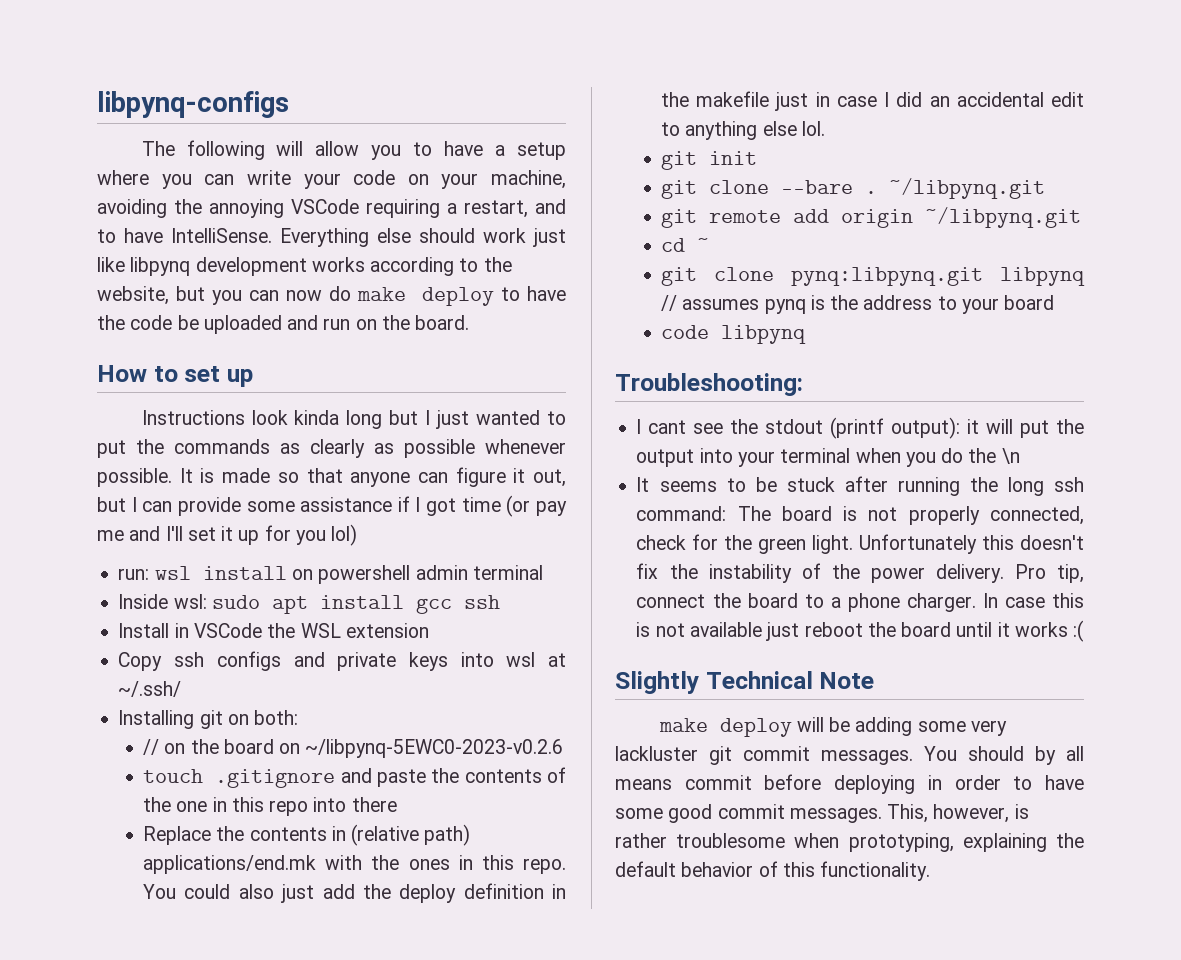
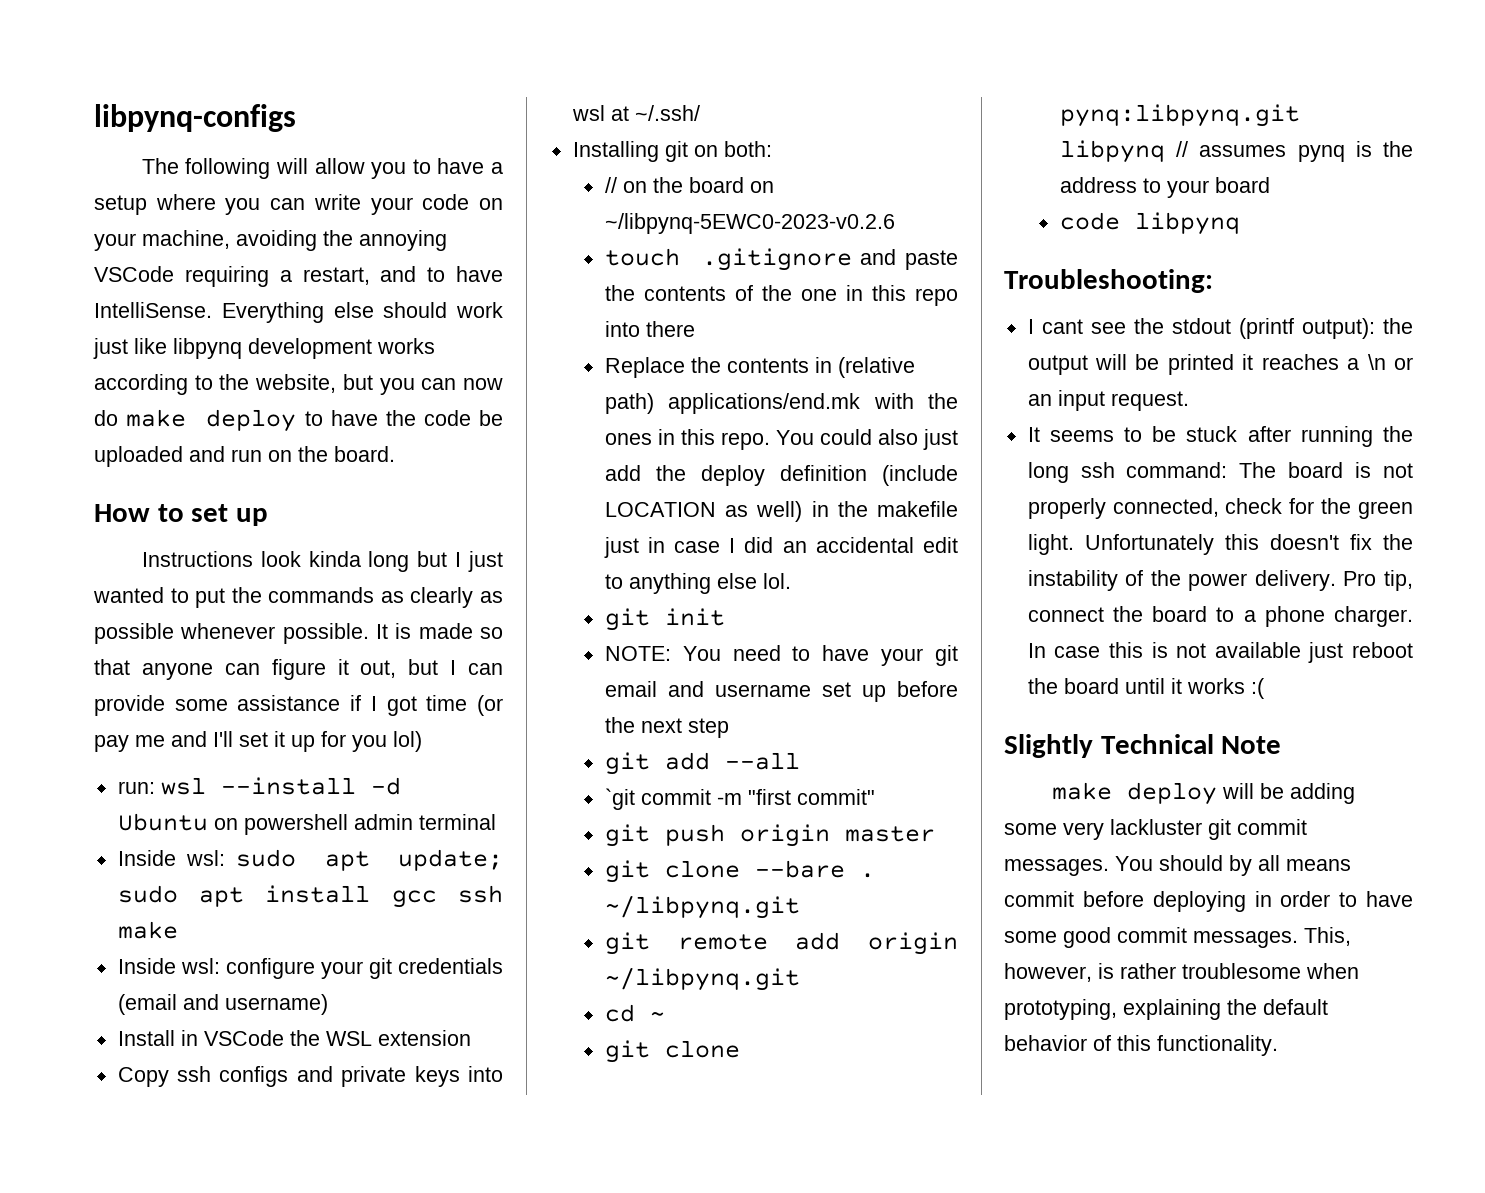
[202,566,287,580] install -> [220,777,401,795] [117,813,208,831] --install -d Ubuntu
(308, 605) none -> [398,849,504,871] [117,885,244,907] update; sudo apt
(500, 602) none -> [117,921,178,939] [117,958,503,979] [117,994,328,1015] make // Inside wsl: configure your git credentials (email and username)
(544, 891) none -> [882,465,958,486] [604,501,803,522] (include LOCATION as well)
(758, 158) none -> [604,645,959,666] [604,681,958,702] [604,717,729,738] [604,752,800,775] [604,788,875,810] [604,824,935,847] // NOTE: You need to have your git email and username set up before the next step // git add --all // `git commit -m "first commit" // git push origin master
[967,419,1084,438] [636,448,1020,467] it will put the output into your terminal when you do the \n -> [1383,318,1413,334] [1027,354,1413,375] [1027,390,1189,411] the output will be printed it reaches a \n or an input request.

